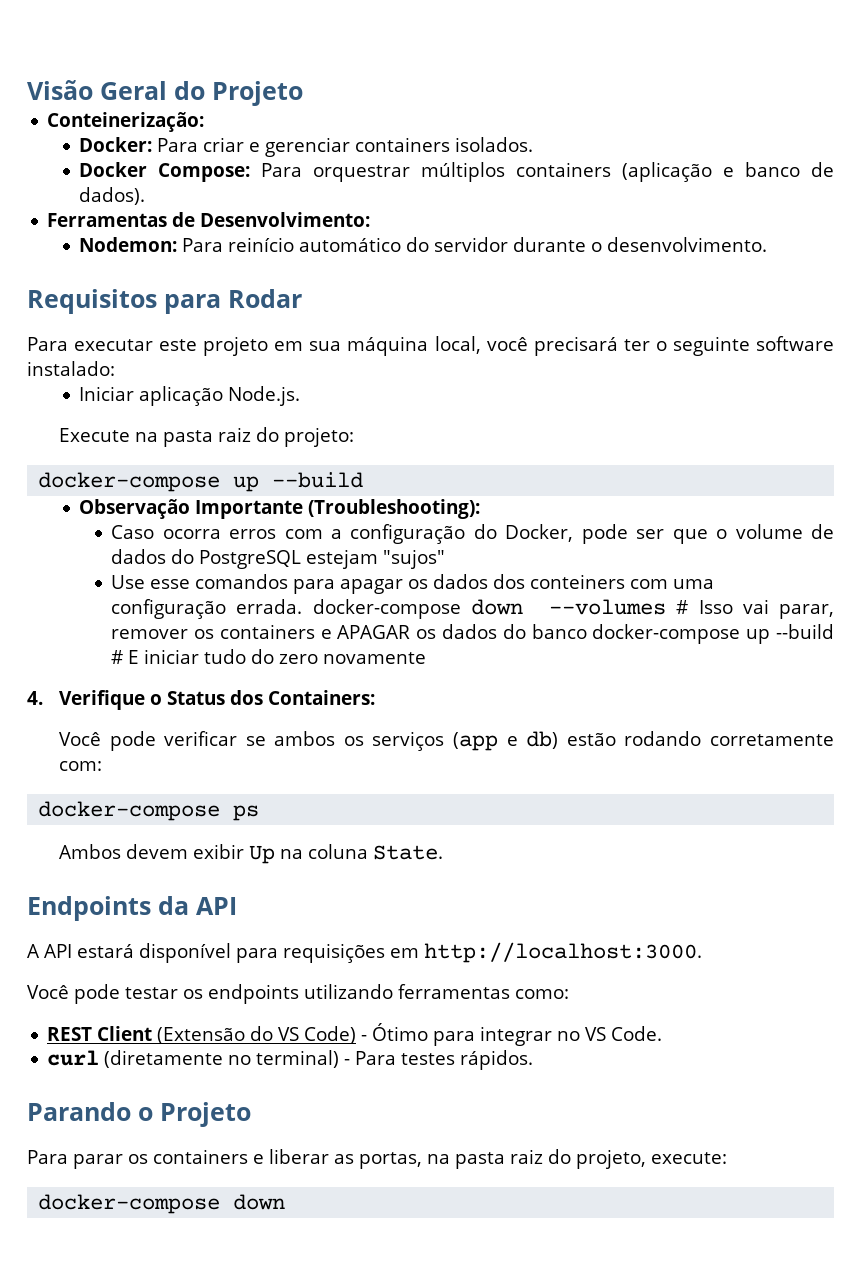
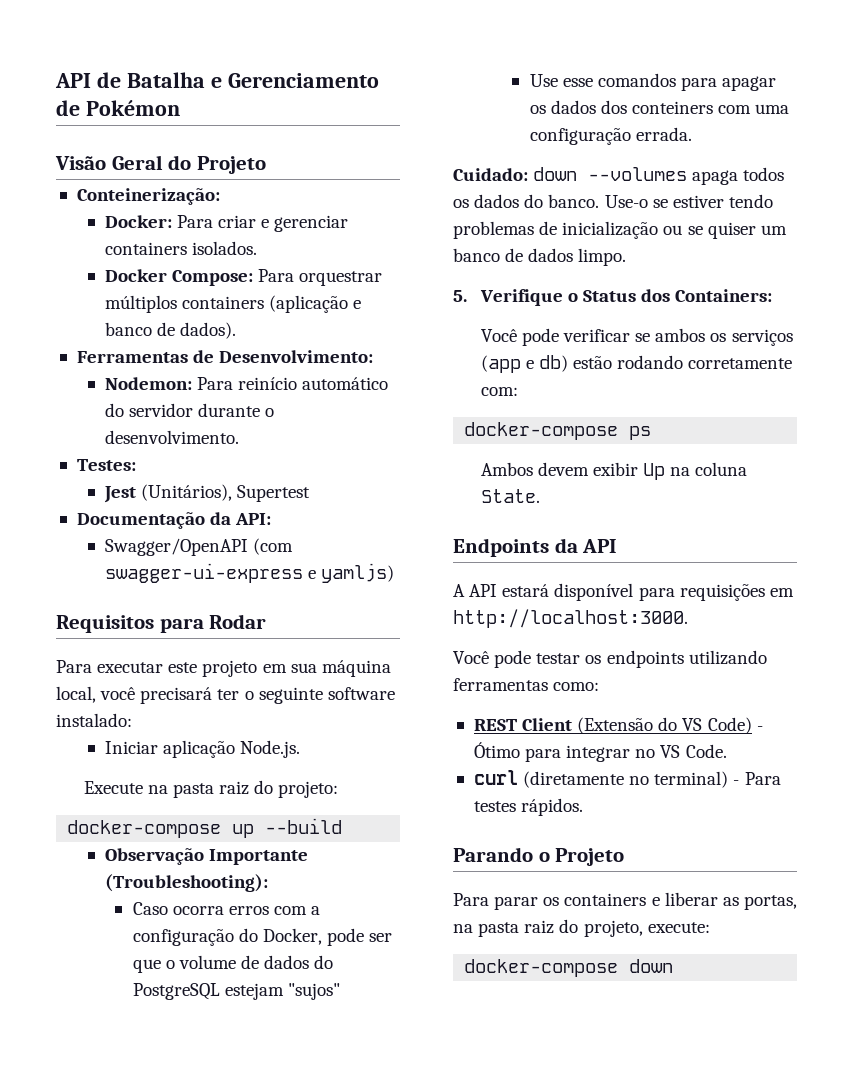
(27, 90) none -> [55,72,379,88] [56,100,180,116] API de Batalha e Gerenciamento de Pokémon //
(768, 244) none -> [76,459,136,471] [103,484,310,503] [76,512,272,529] [104,538,293,556] [104,563,394,583] // Testes: // Jest (Unitários), Supertest // Documentação da API: // Swagger/OpenAPI (com swagger-ui-express e yamljs)
[312,599,461,619] docker-compose -> [453,168,528,181] // Cuidado:
[676,599,834,619] [111,624,835,644] [111,649,427,664] [27,691,43,705] # Isso vai parar, remover os containers e APAGAR os dados do banco docker-compose up --build # E iniciar tudo do zero novamente // 4. -> [692,167,785,185] [453,194,773,208] [453,221,787,239] [453,248,627,266] [453,290,467,302] apaga todos os dados do banco. Use-o se estiver tendo problemas de inicialização ou se quiser um banco de dados limpo. // 5.

